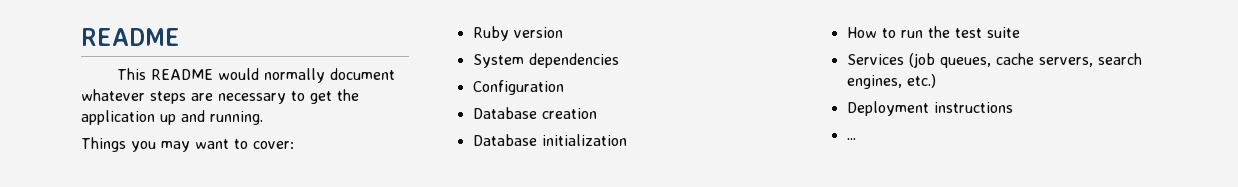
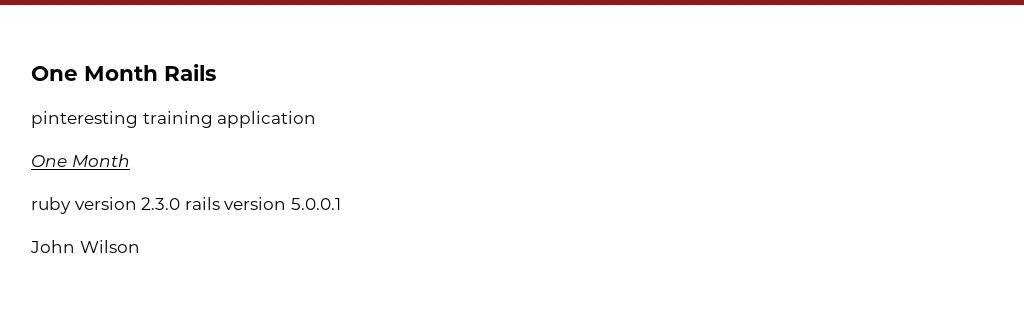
[81,28,180,46] [117,68,396,83] [81,89,359,104] [81,110,263,125] [81,137,294,152] [472,26,563,41] [472,53,619,68] [472,80,564,95] [472,107,597,119] [472,134,627,146] [846,26,1020,38] [846,53,1142,68] [846,74,936,89] [846,101,1013,116] [846,138,856,140] README // This README would normally document whatever steps are necessary to get the application up and running. // Things you may want to cover: // Ruby version // System dependencies // Configuration // Database creation // Database initialization // How to run the test suite // Services (job queues, cache servers, search engines, etc.) // Deployment instructions // ... -> [31,64,216,81] [31,111,317,128] [31,154,130,167] [31,197,341,214] [30,240,140,253] One Month Rails // pinteresting training application // One Month // ruby version 2.3.0 rails version 5.0.0.1 // John Wilson

